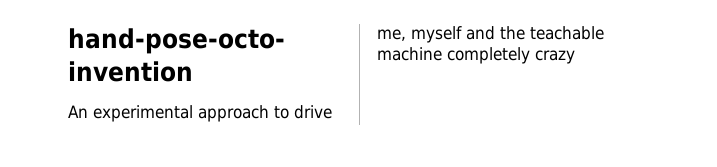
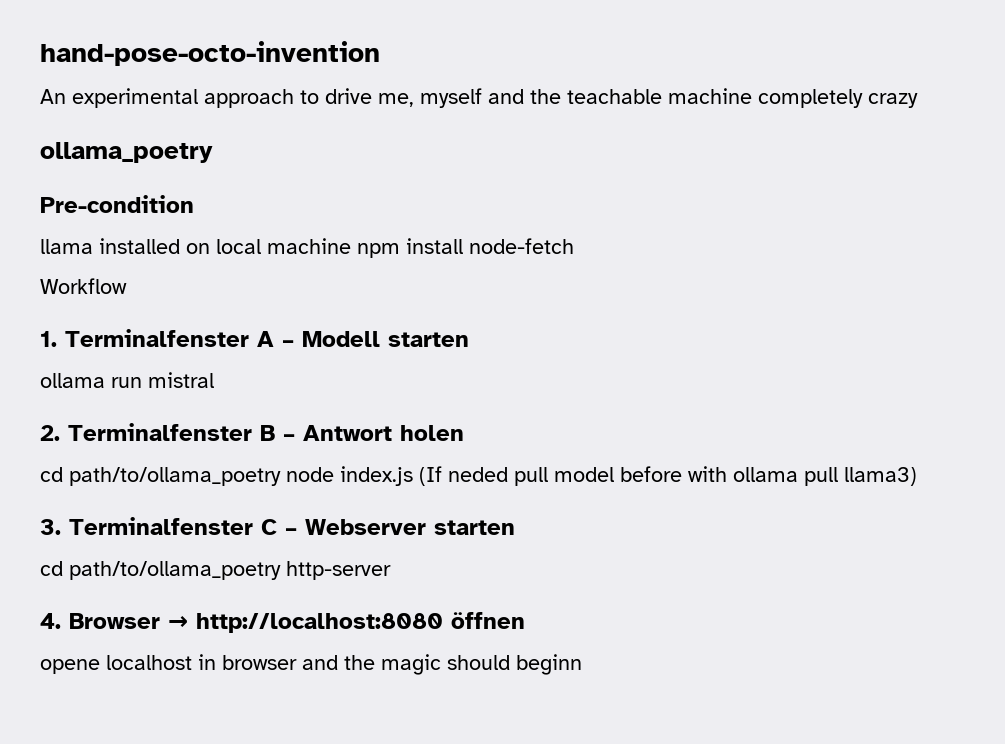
(575, 57) none -> [40,142,213,163] [40,195,194,213] [40,238,574,258] [40,278,127,294] [40,329,469,347] [40,372,214,388] [40,423,464,441] [40,466,917,486] [40,517,515,535] [40,561,391,580] [40,612,525,633] [40,654,582,675] // ollama_poetry // Pre-condition // llama installed on local machine npm install node-fetch // Workflow // 1. Terminalfenster A – Modell starten // ollama run mistral // 2. Terminalfenster B – Antwort holen // cd path/to/ollama_poetry node index.js (If neded pull model before with ollama pull llama3) // 3. Terminalfenster C – Webserver starten // cd path/to/ollama_poetry http-server // 4. Browser → http://localhost:8080 öffnen // opene localhost in browser and the magic should beginn

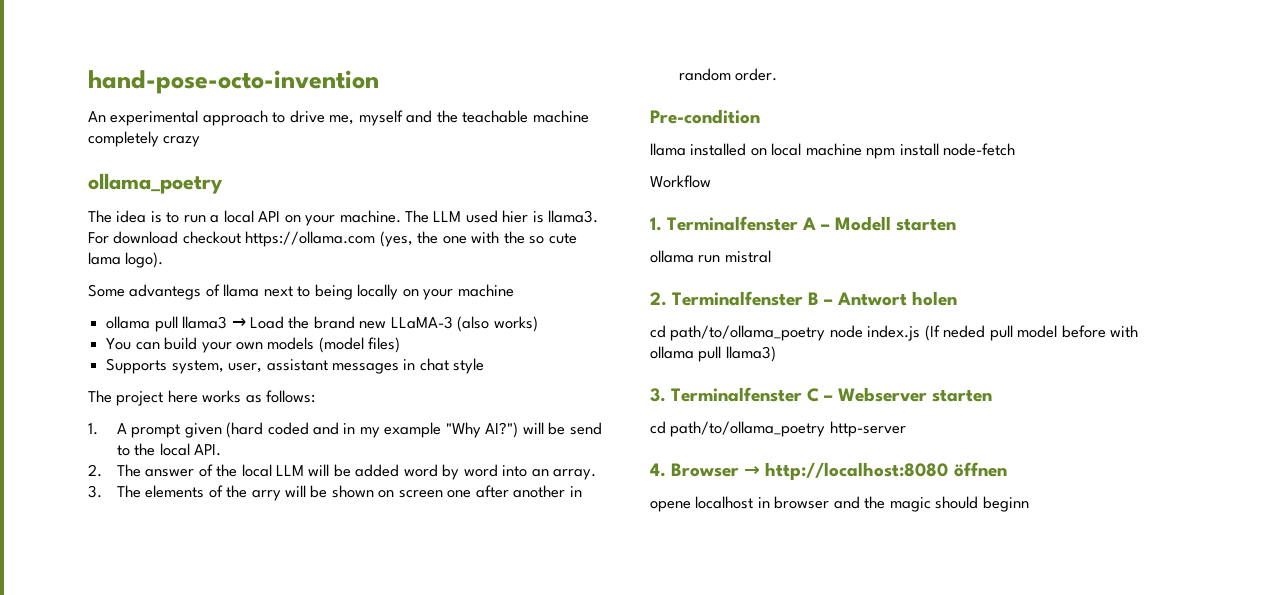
(213, 152) none -> [88,210,599,226] [88,231,577,247] [88,252,164,268] [88,284,514,300] [106,316,538,332] [106,337,401,353] [106,358,485,374] [88,390,316,406] [88,422,602,438] [116,443,222,456] [88,464,597,480] [88,485,582,501] [678,68,778,81] // The idea is to run a local API on your machine. The LLM used hier is llama3. For download checkout https://ollama.com (yes, the one with the so cute lama logo). // Some advantegs of llama next to being locally on your machine // ollama pull llama3 → Load the brand new LLaMA-3 (also works) // You can build your own models (model files) // Supports system, user, assistant messages in chat style // The project here works as follows: // 1. A prompt given (hard coded and in my example "Why AI?") will be send to the local API. // 2. The answer of the local LLM will be added word by word into an array. // 3. The elements of the arry will be shown on screen one after another in random order.

